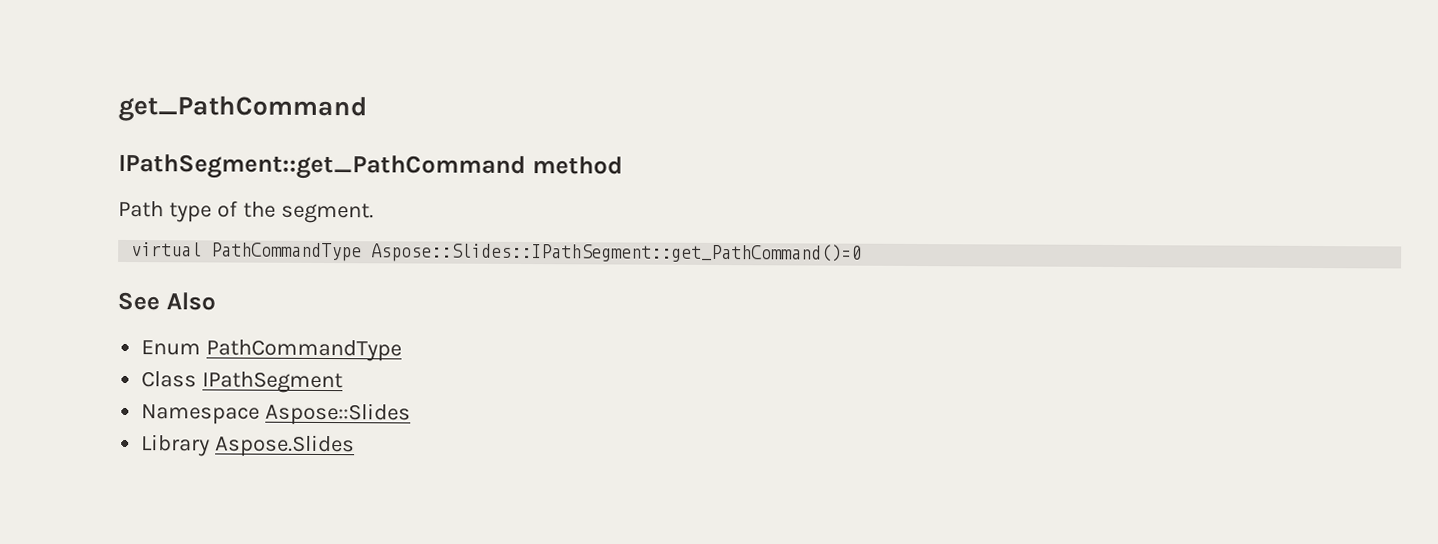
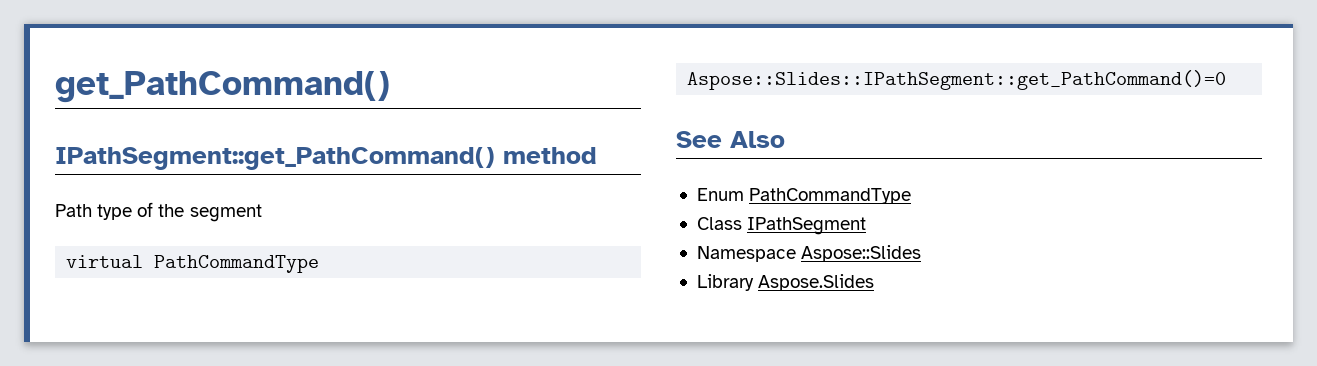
[118,94,367,123] [118,153,526,181] get_PathCommand // IPathSegment::get_PathCommand -> [55,71,390,103] [55,147,495,170] get_PathCommand() // IPathSegment::get_PathCommand()
[280,202,374,224] segment. -> [189,204,262,222] segment

